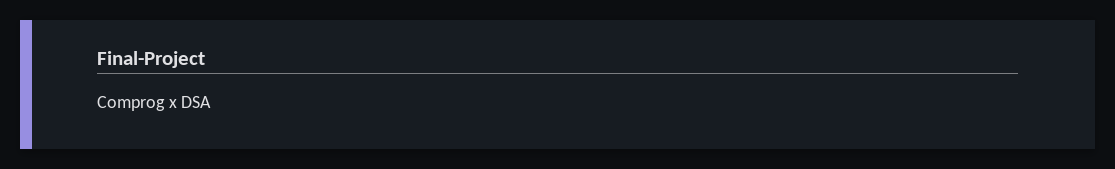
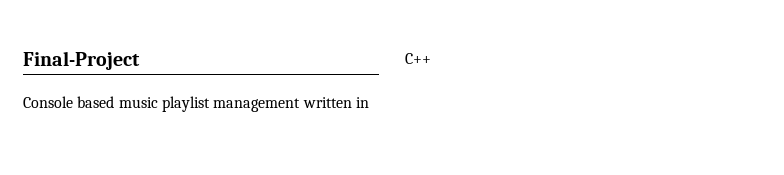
[97,96,212,111] Comprog x DSA -> [23,96,369,112] [405,53,431,64] Console based music playlist management written in C++

